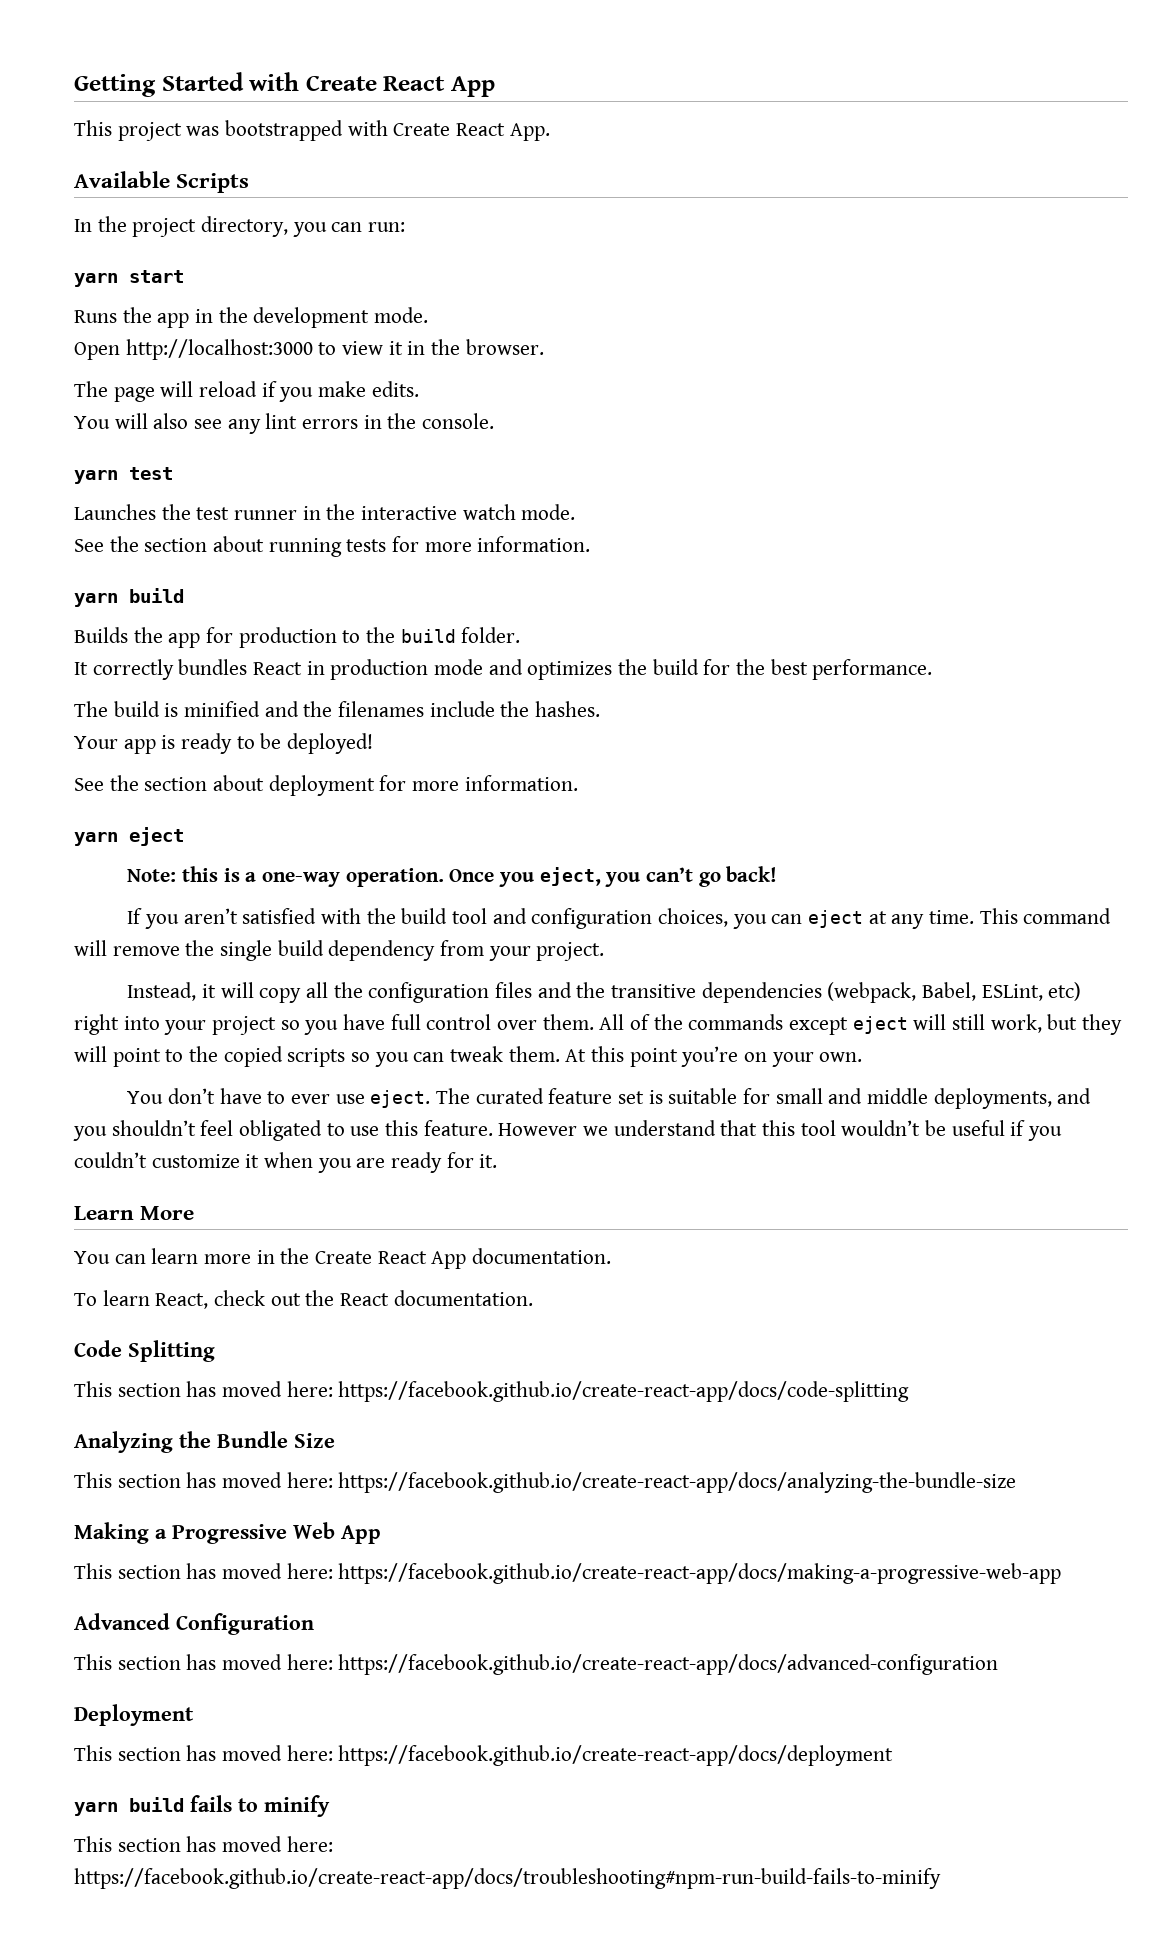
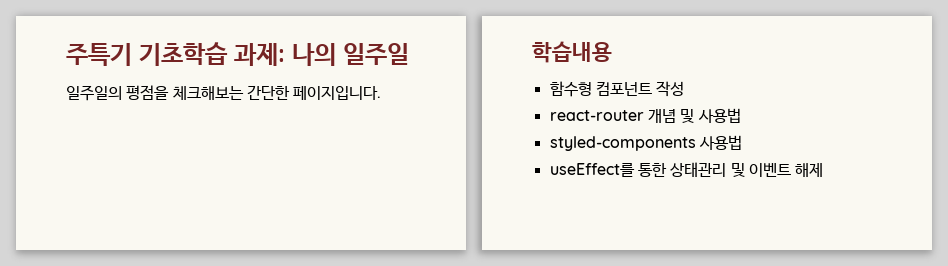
[74,72,496,97] [74,120,550,141] [74,171,250,193] [74,216,406,237] [74,270,184,287] [74,307,429,328] [74,339,544,360] [74,381,419,402] [74,413,495,434] [74,467,173,484] [74,504,576,520] [74,536,591,557] [74,588,184,607] [74,627,521,648] [74,659,933,680] [74,701,601,717] [74,733,374,754] [74,775,578,796] [74,827,184,846] [127,866,778,887] [127,908,1112,929] [74,940,605,961] [127,982,1082,1003] [74,1014,1123,1035] [74,1046,863,1067] [127,1088,1092,1109] [73,1120,1063,1141] [74,1152,498,1173] [74,1206,195,1220] [74,1248,612,1269] [74,1290,533,1309] [74,1340,215,1362] [74,1381,910,1402] [74,1431,335,1453] [74,1472,1017,1493] [74,1522,381,1544] [74,1563,1062,1584] [74,1613,314,1635] [74,1654,999,1675] [74,1704,194,1726] [74,1745,894,1766] [74,1795,330,1817] [74,1836,333,1852] [74,1868,941,1889] Getting Started with Create React App // This project was bootstrapped with Create React App. // Available Scripts // In the project directory, you can run: // yarn start // Runs the app in the development mode. // Open http://localhost:3000 to view it in the browser. // The page will reload if you make edits. // You will also see any lint errors in the console. // yarn test // Launches the test runner in the interactive watch mode. // See the section about running tests for more information. // yarn build // Builds the app for production to the build folder. // It correctly bundles React in production mode and optimizes the build for the best performance. // The build is minified and the filenames include the hashes. // Your app is ready to be deployed! // See the section about deployment for more information. // yarn eject // Note: this is a one-way operation. Once you eject, you can’t go back! // If you aren’t satisfied with the build tool and configuration choices, you can eject at any time. This command will remove the single build dependency from your project. // Instead, it will copy all the configuration files and the transitive dependencies (webpack, Babel, ESLint, etc) right into your project so you have full control over them. All of the commands except eject will still work, but they will point to the copied scripts so you can tweak them. At this point you’re on your own. // You don’t have to ever use eject. The curated feature set is suitable for small and middle deployments, and you shouldn’t feel obligated to use this feature. However we understand that this tool wouldn’t be useful if you couldn’t customize it when you are ready for it. // Learn More // You can learn more in the Create React App documentation. // To learn React, check out the React documentation. // Code Splitting // This section has moved here: https://facebook.github.io/create-react-app/docs/code-splitting // Analyzing the Bundle Size // This section has moved here: https://facebook.github.io/create-react-app/docs/analyzing-the-bundle-size // Making a Progressive Web App // This section has moved here: https://facebook.github.io/create-react-app/docs/making-a-progressive-web-app // Advanced Configuration // This section has moved here: https://facebook.github.io/create-react-app/docs/advanced-configuration // Deployment // This section has moved here: https://facebook.github.io/create-react-app/docs/deployment // yarn build fails to minify // This section has moved here: https://facebook.github.io/create-react-app/docs/troubleshooting#npm-run-build-fails-to-minify -> [66,42,409,66] [66,85,382,101] [532,41,612,63] [549,81,685,97] [549,108,741,123] [549,135,742,151] [549,162,824,177] 주특기 기초학습 과제: 나의 일주일 // 일주일의 평점을 체크해보는 간단한 페이지입니다. // 학습내용 // 함수형 컴포넌트 작성 // react-router 개념 및 사용법 // styled-components 사용법 // useEffect를 통한 상태관리 및 이벤트 해제

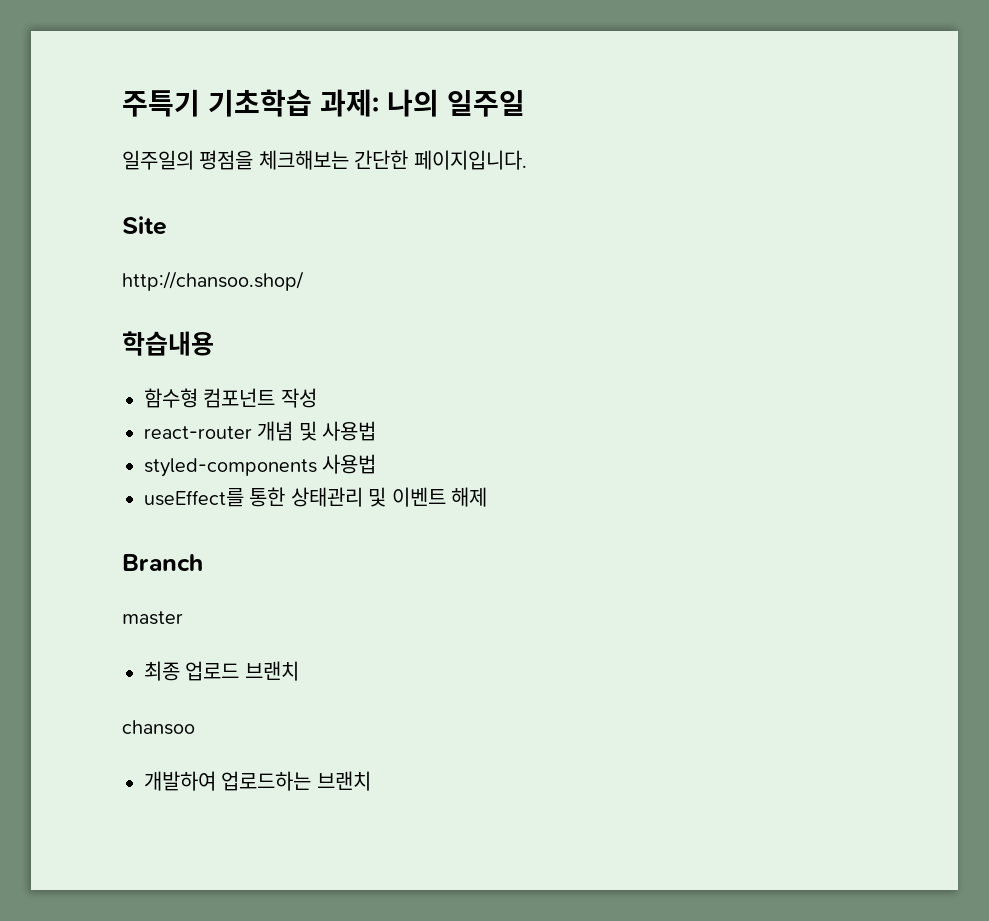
(382, 93) none -> [122,216,167,235] [122,271,304,291] // Site // http://chansoo.shop/
(824, 170) none -> [122,554,203,571] [122,611,183,625] [144,661,299,681] [122,720,195,735] [144,771,371,791] // Branch // master // 최종 업로드 브랜치 // chansoo // 개발하여 업로드하는 브랜치

